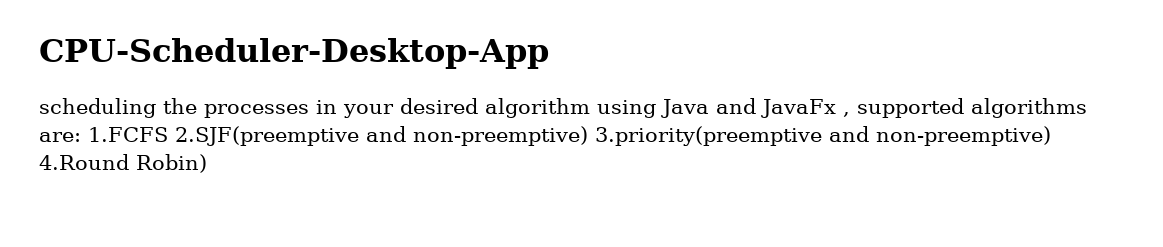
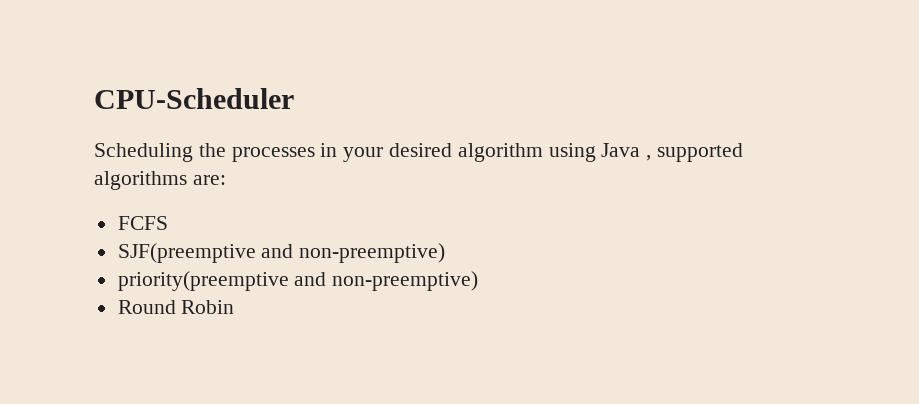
[39,38,549,69] [39,98,156,118] CPU-Scheduler-Desktop-App // scheduling -> [94,88,294,109] [94,143,193,162] CPU-Scheduler // Scheduling
[716,98,836,118] and JavaFx -> (641, 150) none
[88,126,1051,146] [39,154,207,173] 1.FCFS 2.SJF(preemptive and non-preemptive) 3.priority(preemptive and non-preemptive) 4.Round Robin) -> [117,216,168,230] [117,243,446,263] [117,271,479,291] [117,300,235,314] // FCFS // SJF(preemptive and non-preemptive) // priority(preemptive and non-preemptive) // Round Robin

